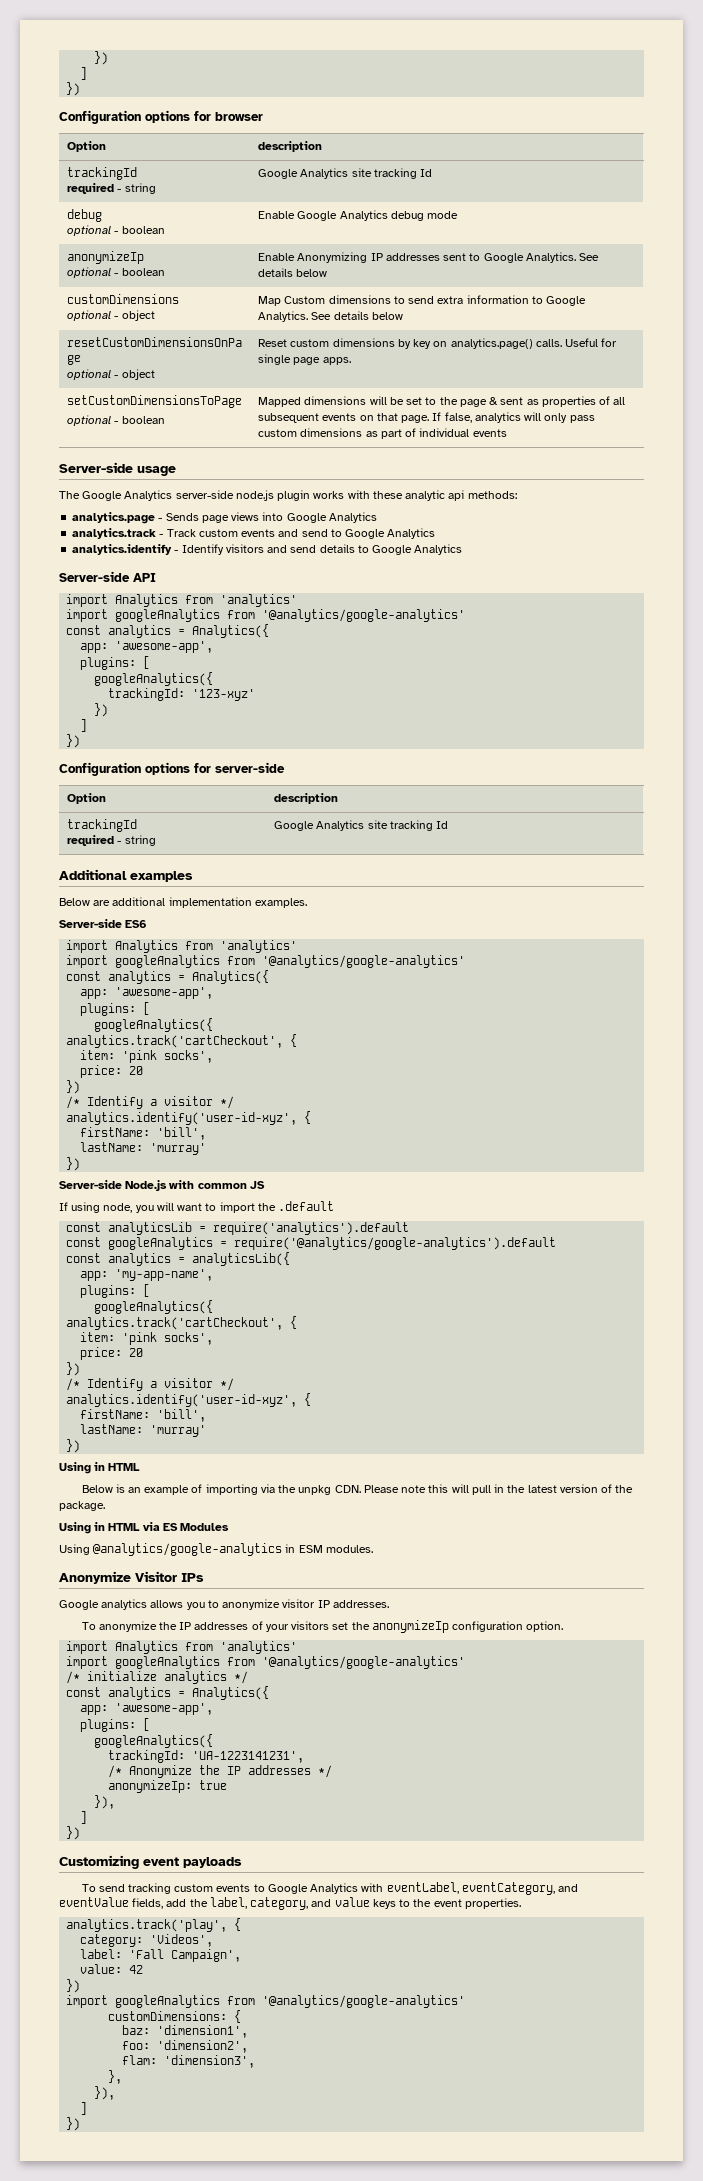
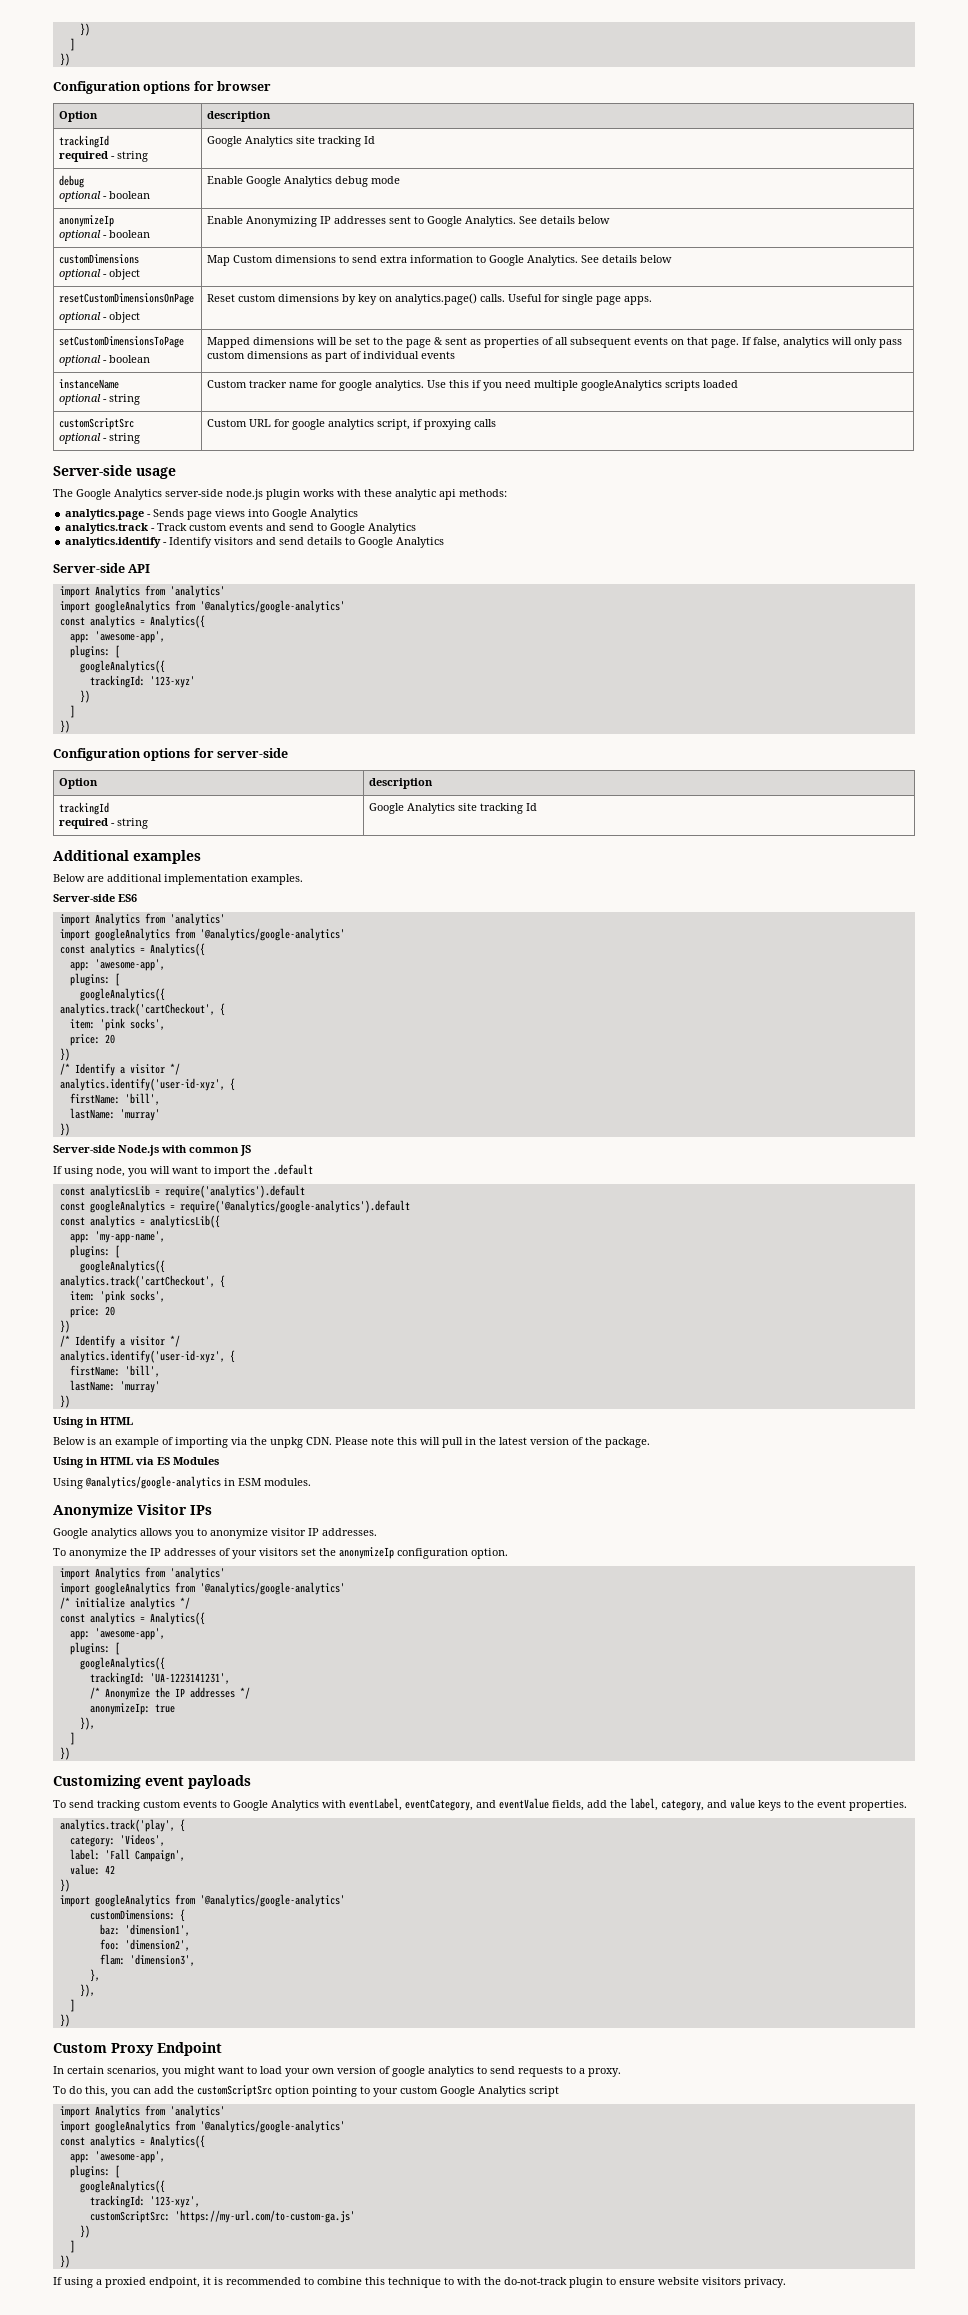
(507, 433) none -> [59,379,120,389] [59,394,141,405] [207,380,739,391] [59,418,135,430] [59,433,141,444] [207,419,497,430] // instanceName // optional - string | Custom tracker name for google analytics. Use this if you need multiple googleAnalytics scripts loaded // customScriptSrc // optional - string | Custom URL for google analytics script, if proxying calls
(81, 2124) none -> [53,2042,222,2056] [53,2066,621,2077] [53,2085,559,2097] [59,2105,225,2118] [59,2120,345,2133] [59,2135,205,2148] [69,2151,165,2163] [69,2165,120,2178] [79,2180,165,2193] [89,2195,200,2208] [89,2210,355,2223] [79,2225,90,2238] [69,2240,75,2253] [59,2255,70,2268] [53,2277,786,2288] // Custom Proxy Endpoint // In certain scenarios, you might want to load your own version of google analytics to send requests to a proxy. // To do this, you can add the customScriptSrc option pointing to your custom Google Analytics script // import Analytics from 'analytics' // import googleAnalytics from '@analytics/google-analytics' // const analytics = Analytics({ // app: 'awesome-app', // plugins: [ // googleAnalytics({ // trackingId: '123-xyz', // customScriptSrc: 'https://my-url.com/to-custom-ga.js' // }) // ] // }) // If using a proxied endpoint, it is recommended to combine this technique to with the do-not-track plugin to ensure website visitors privacy.

